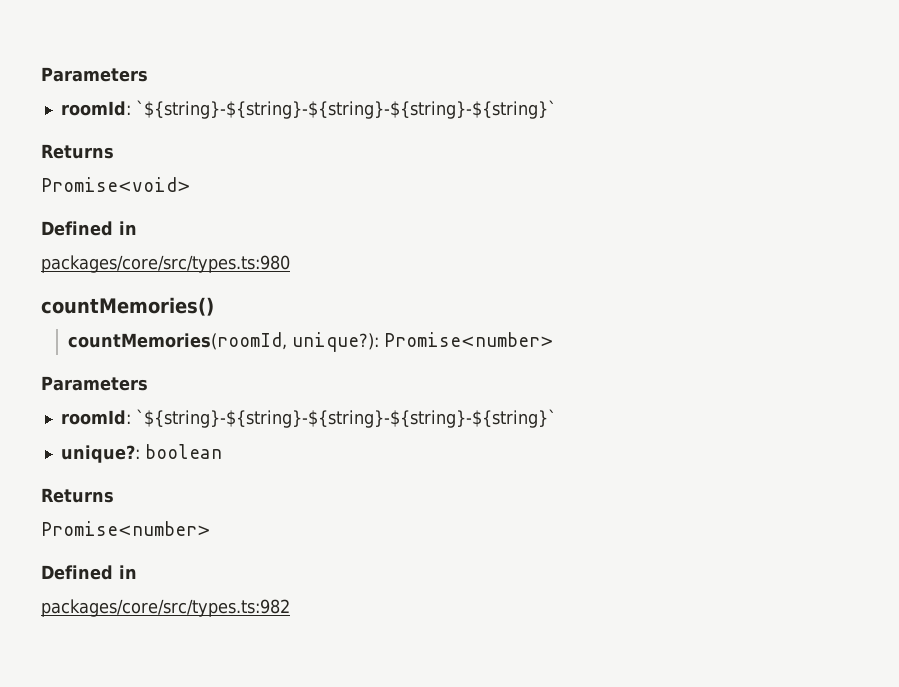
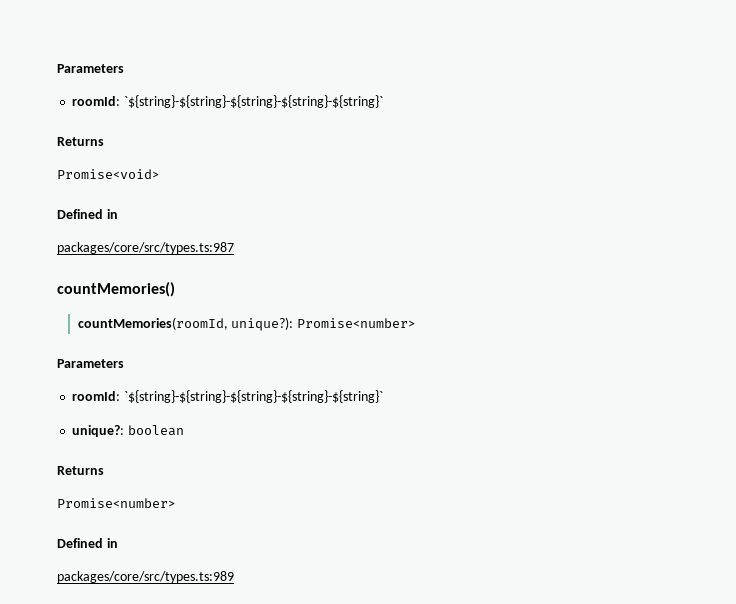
[41,255,290,273] packages/core/src/types.ts:980 -> [57,242,234,254] packages/core/src/types.ts:987
[41,599,290,617] packages/core/src/types.ts:982 -> [57,571,234,583] packages/core/src/types.ts:989

